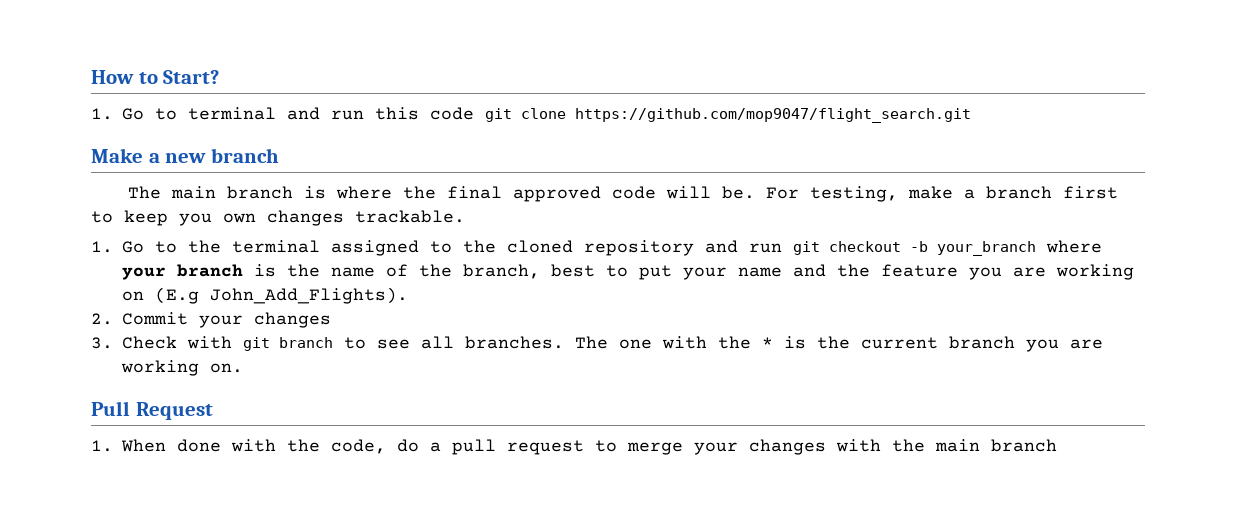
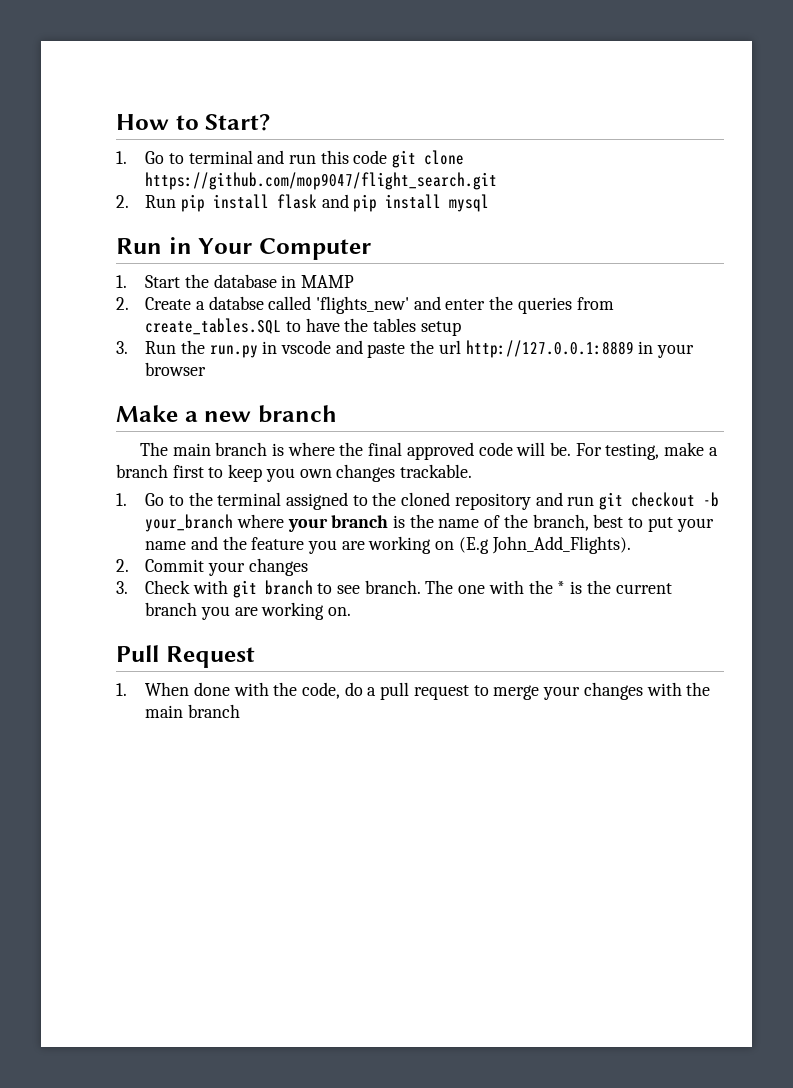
(971, 115) none -> [116,194,490,212] [116,237,371,260] [116,274,355,288] [116,296,614,314] [145,318,461,336] [116,340,695,358] [145,362,207,376] // 2. Run pip install flask and pip install mysql // Run in Your Computer // 1. Start the database in MAMP // 2. Create a databse called 'flights_new' and enter the queries from create_tables.SQL to have the tables setup // 3. Run the run.py in vscode and paste the url http://127.0.0.1:8889 in your browser
[421,336,564,349] all branches. -> [364,580,421,594] branch.

